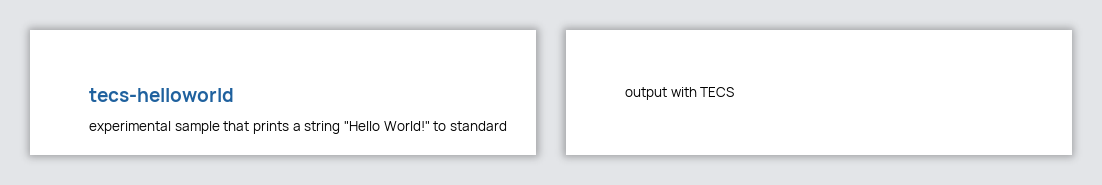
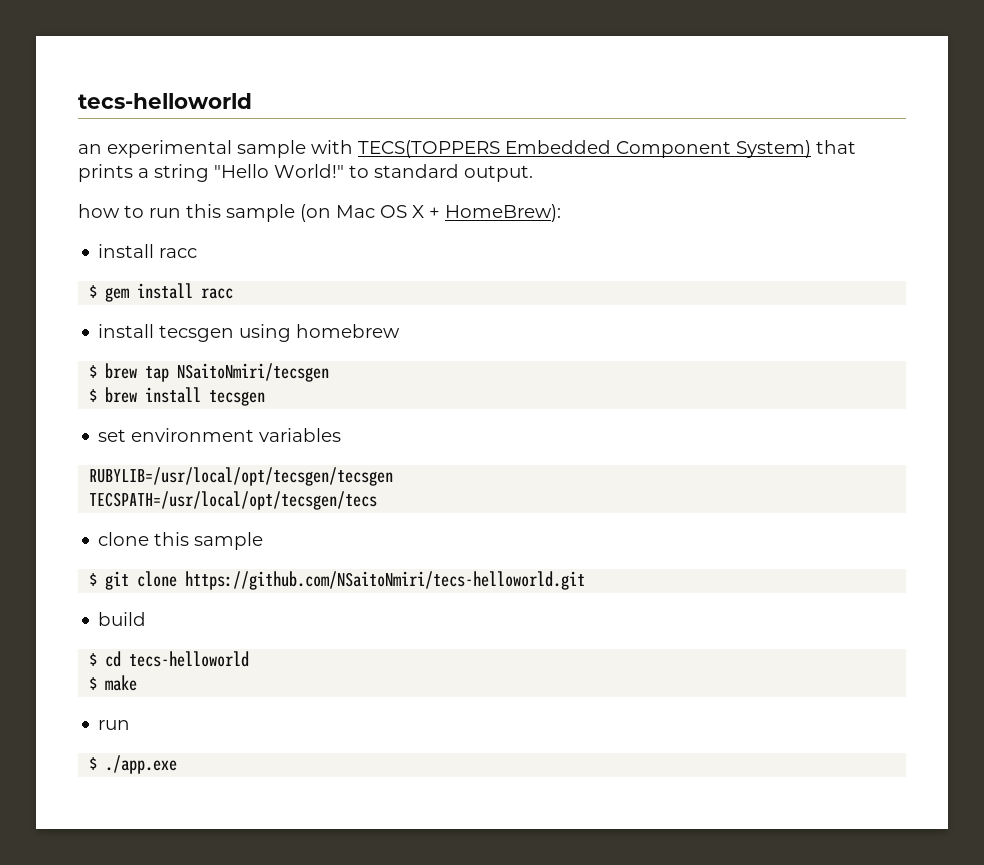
[89,88,234,102] tecs-helloworld // -> [78,93,252,109] [78,144,102,154] tecs-helloworld // an
(220, 127) none -> [311,140,811,158] with TECS(TOPPERS Embedded Component System)
[625,87,735,100] output with TECS -> [464,165,533,182] [78,204,561,222] [98,244,198,258] [89,283,234,302] [98,324,401,342] [89,363,330,382] [89,387,266,406] [98,428,342,442] [89,467,394,486] [89,491,378,510] [98,532,264,550] [89,571,586,590] [98,612,147,626] [89,651,250,667] [89,675,138,691] [98,720,131,730] [89,755,178,774] output. // how to run this sample (on Mac OS X + HomeBrew): // install racc // $ gem install racc // install tecsgen using homebrew // $ brew tap NSaitoNmiri/tecsgen // $ brew install tecsgen // set environment variables // RUBYLIB=/usr/local/opt/tecsgen/tecsgen // TECSPATH=/usr/local/opt/tecsgen/tecs // clone this sample // $ git clone https://github.com/NSaitoNmiri/tecs-helloworld.git // build // $ cd tecs-helloworld // $ make // run // $ ./app.exe

